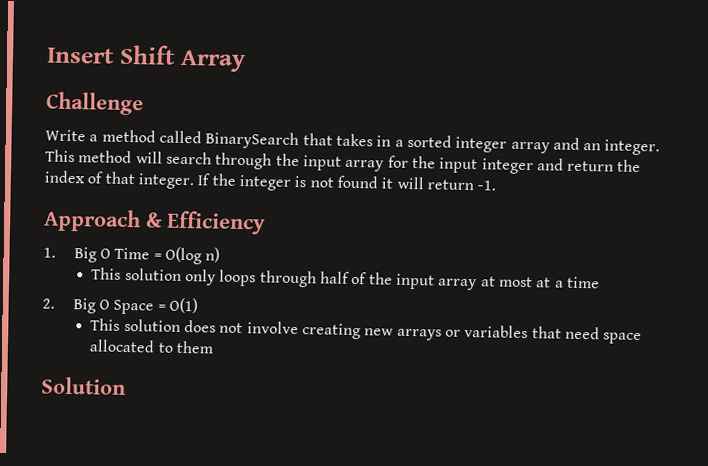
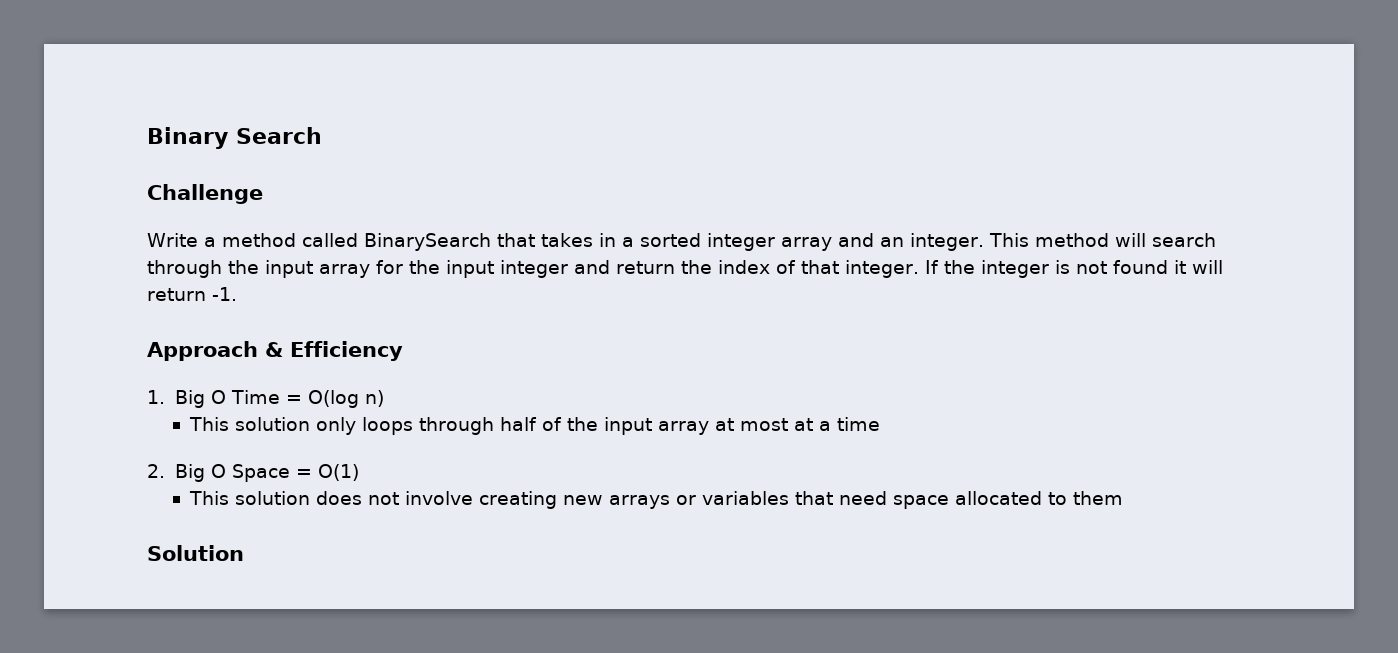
[46,44,246,73] Insert Shift Array -> [147,127,322,149] Binary Search

